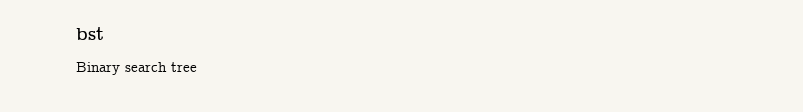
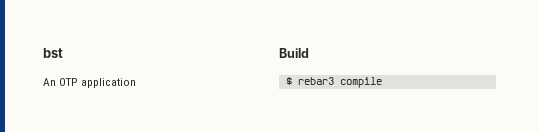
[76,62,197,75] Binary search tree -> [43,78,137,88] [279,48,309,58] [285,77,382,88] An OTP application // Build // $ rebar3 compile

